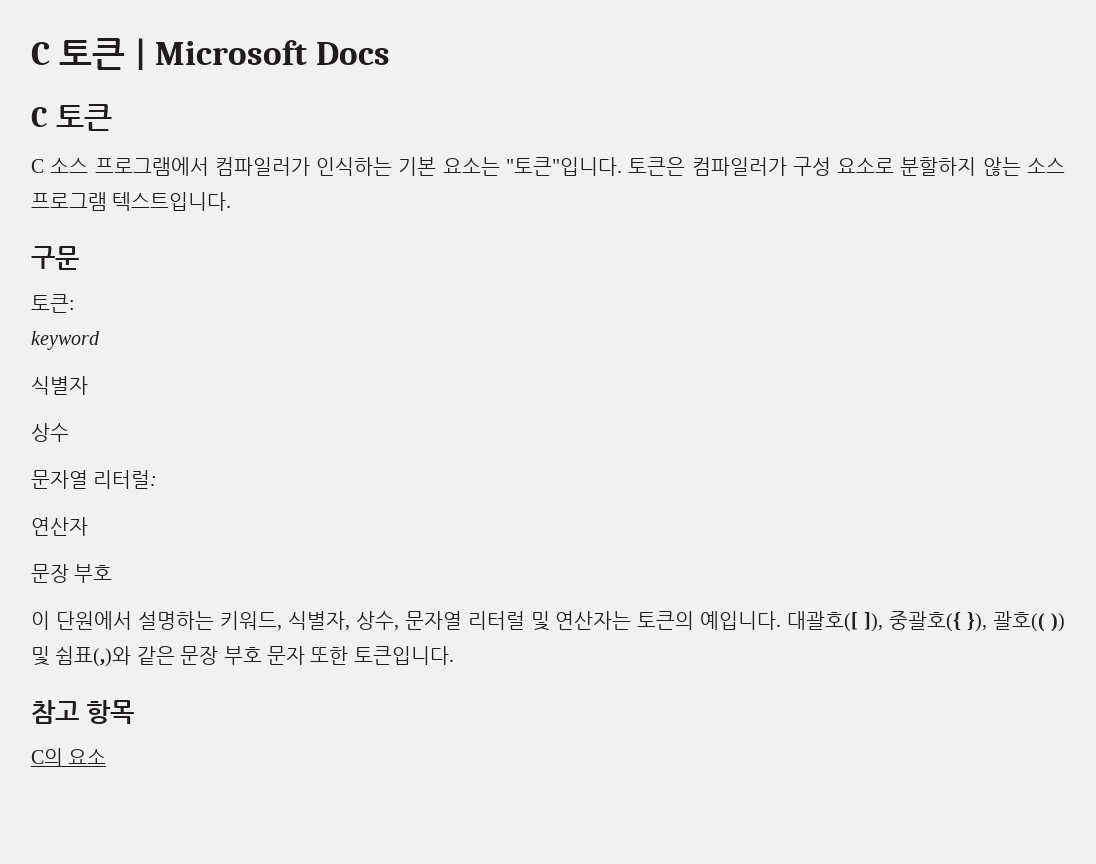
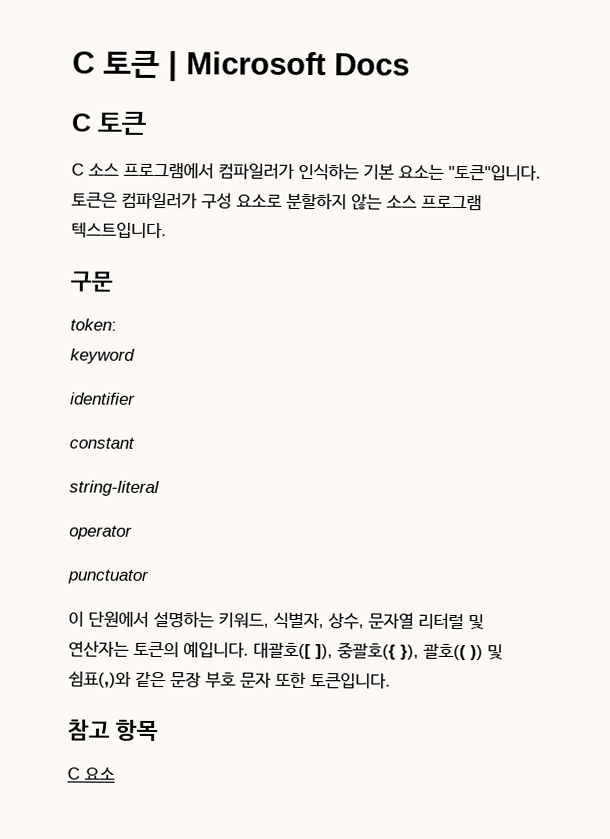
[31,294,75,313] 토큰: -> [70,318,117,331] token:
[31,376,88,395] [31,423,69,442] [31,470,158,489] [31,517,88,536] [31,564,113,583] 식별자 // 상수 // 문자열 리터럴: // 연산자 // 문장 부호 -> [70,392,136,405] [69,437,135,449] [69,480,160,497] [69,525,133,540] [67,569,149,584] identifier // constant // string-literal // operator // punctuator
[31,748,63,767] C의 -> [67,767,80,780] C

